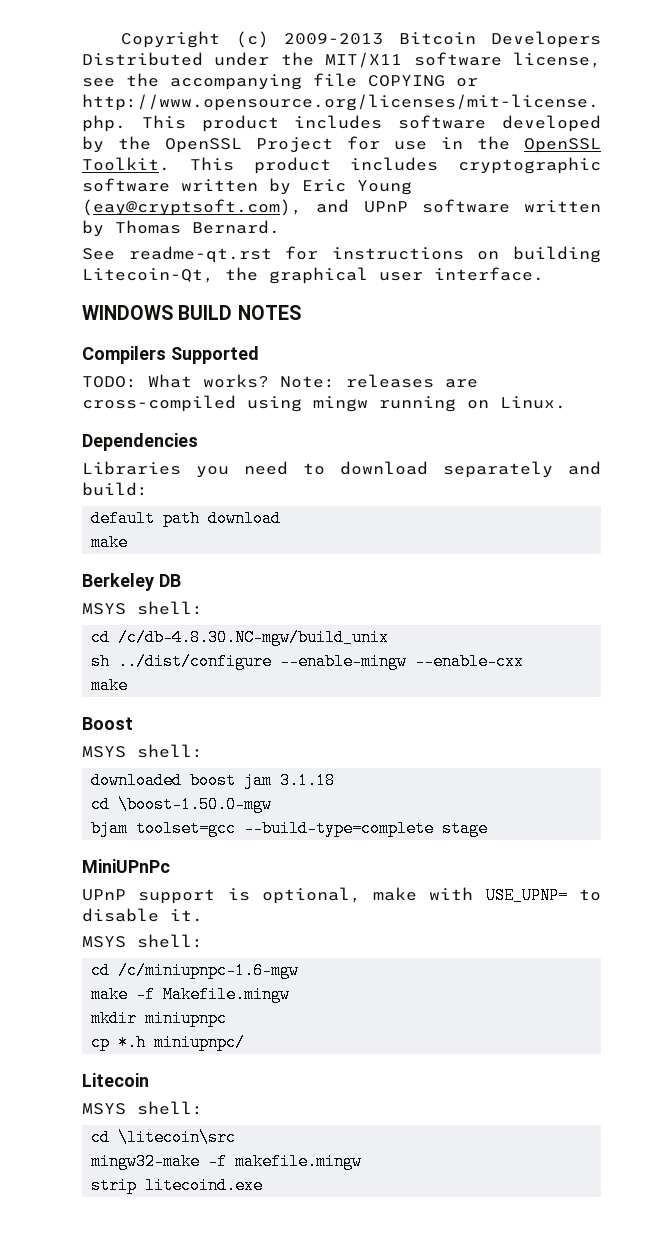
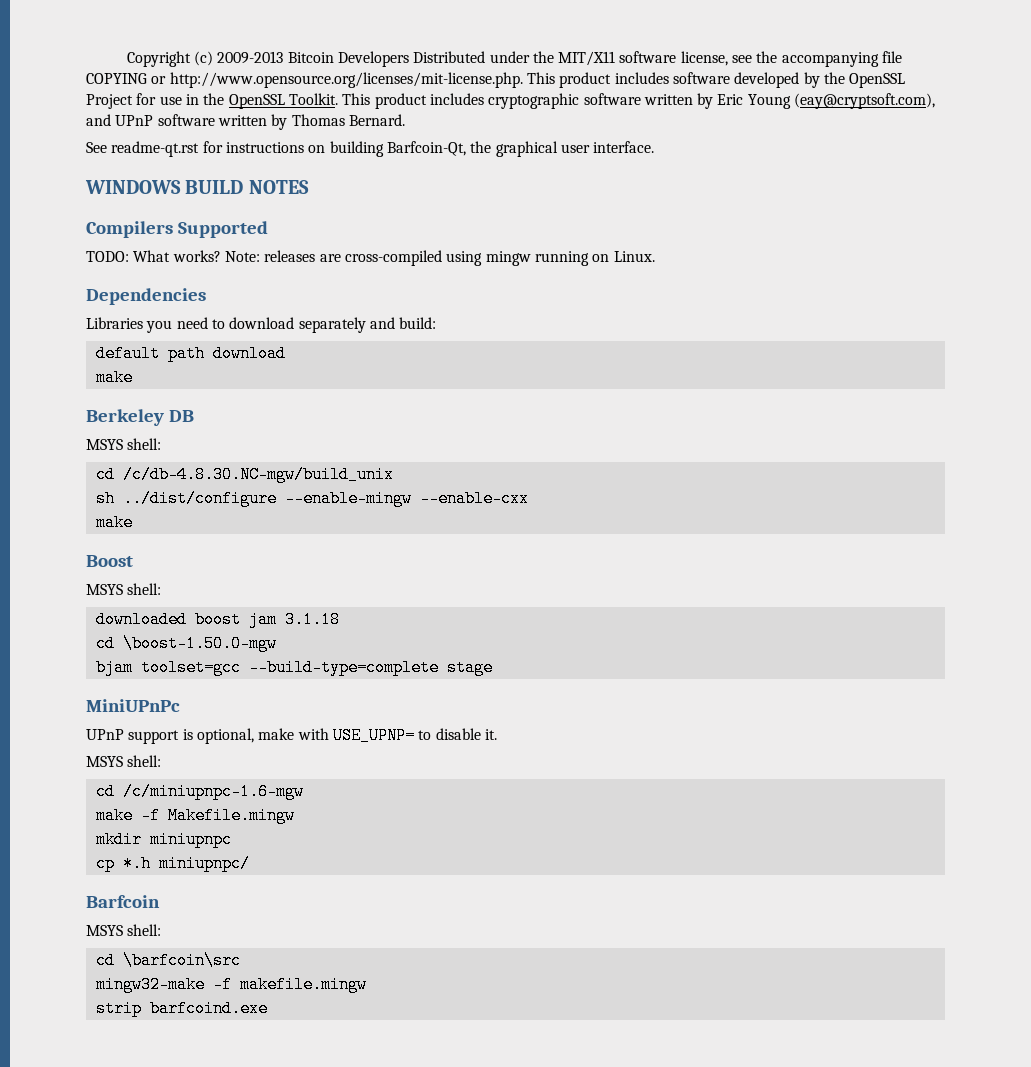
[82,268,214,283] Litecoin-Qt, -> [386,141,466,156] Barfcoin-Qt,
[82,1073,149,1087] [82,1101,203,1115] [91,1129,237,1146] Litecoin // MSYS shell: // cd \litecoin\src -> [86,895,160,908] [86,924,162,936] [95,952,241,969] Barfcoin // MSYS shell: // cd \barfcoin\src
[145,1177,264,1194] litecoind.exe -> [149,1000,268,1017] barfcoind.exe

